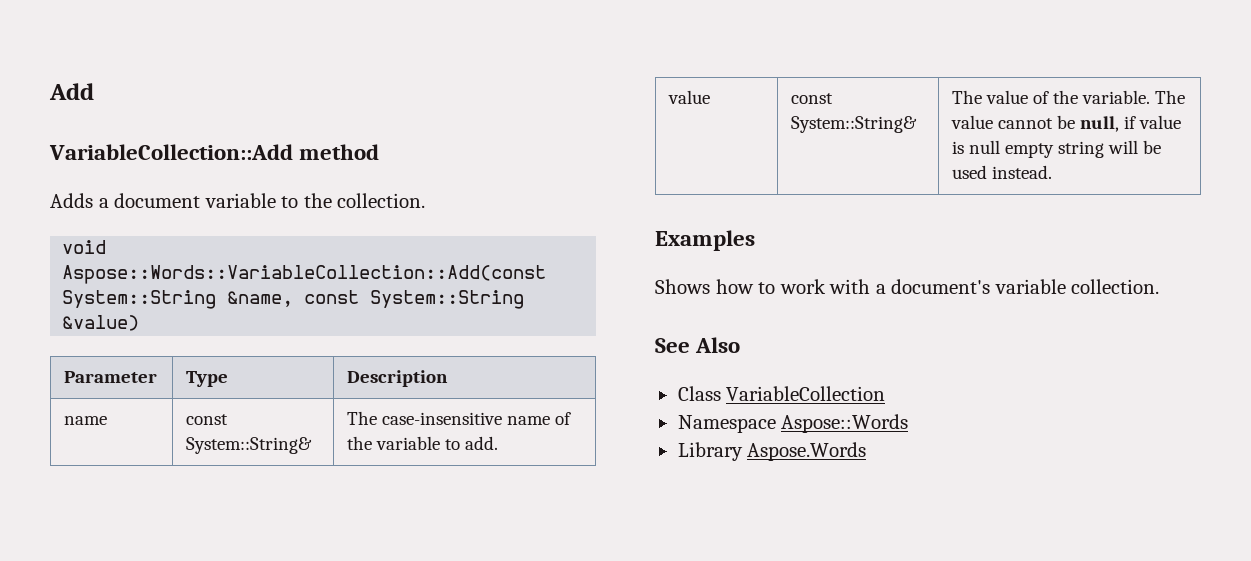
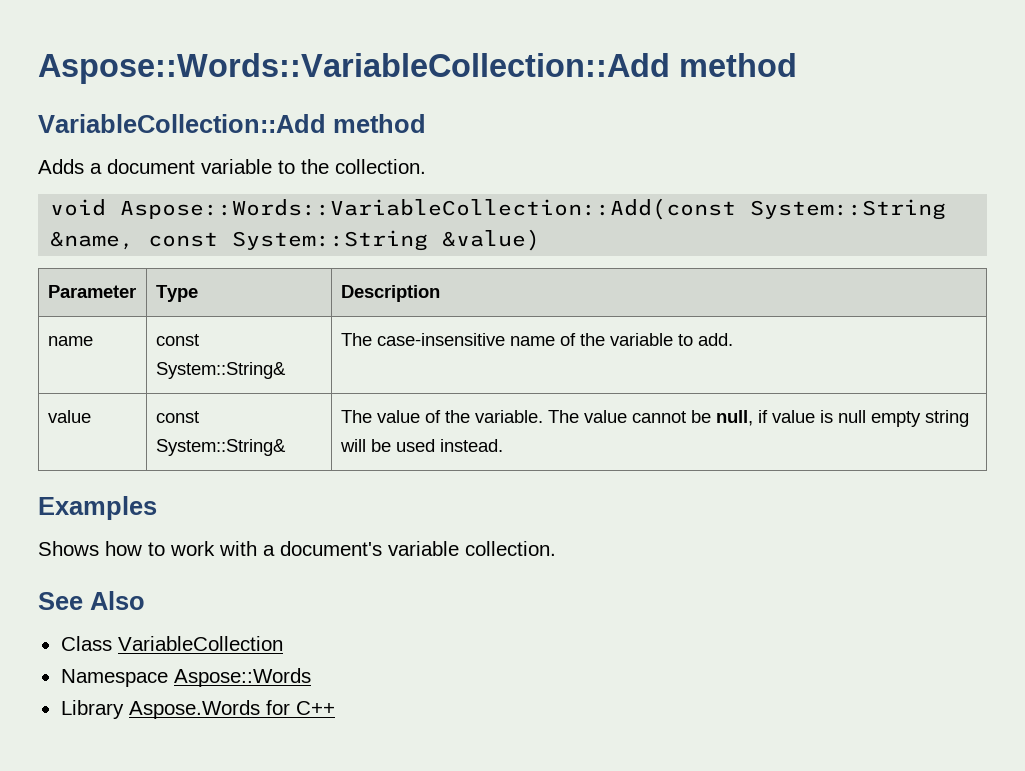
[49,83,94,100] Add -> [38,53,797,84] Aspose::Words::VariableCollection::Add method
(867, 451) none -> [265,700,335,715] for C++

